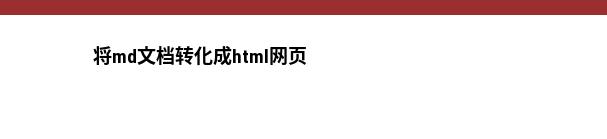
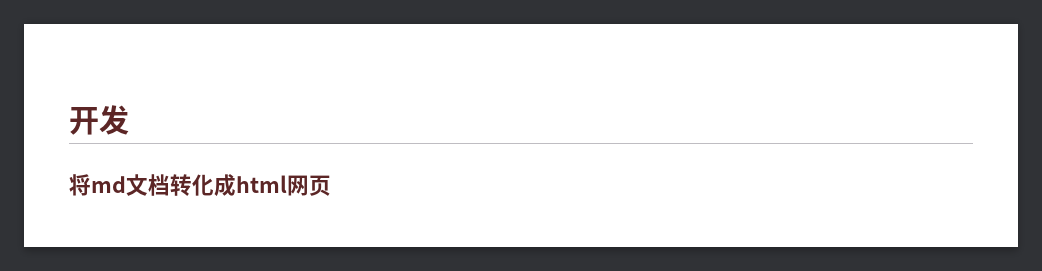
(93, 55) none -> [69,105,129,135] 开发 //

